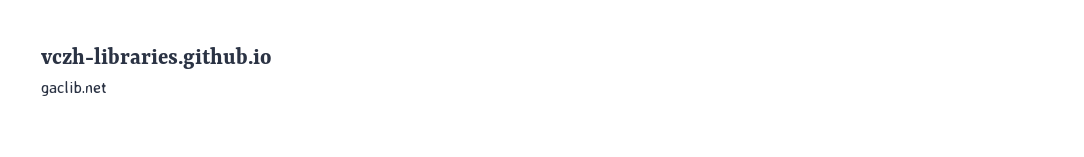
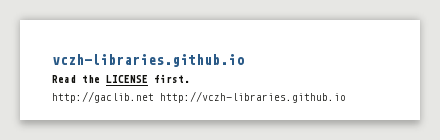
[41,81,107,96] gaclib.net -> [52,74,190,83] [52,91,346,103] Read the LICENSE first. // http://gaclib.net http://vczh-libraries.github.io

